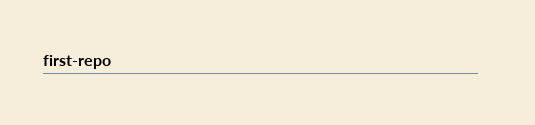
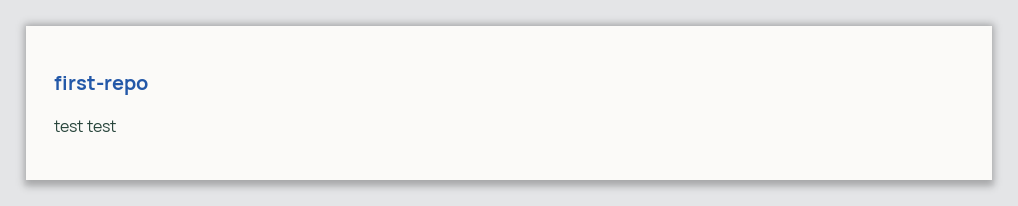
(111, 62) none -> [54,120,117,132] // test test

